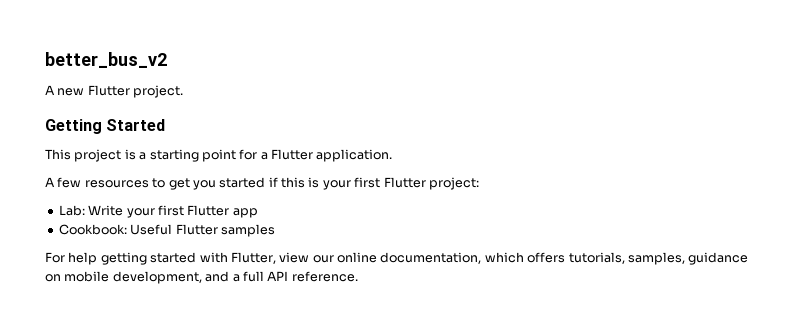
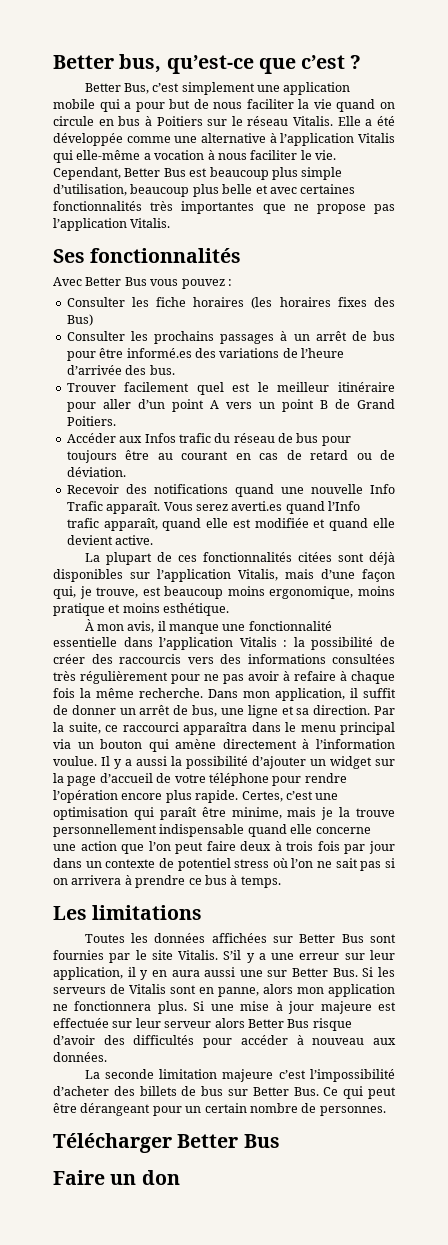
[45,52,167,68] [45,85,184,98] [45,119,166,134] [45,149,393,162] [45,177,479,190] [58,205,258,218] [58,224,275,237] [45,252,749,265] [45,271,358,284] better_bus_v2 // A new Flutter project. // Getting Started // This project is a starting point for a Flutter application. // A few resources to get you started if this is your first Flutter project: // Lab: Write your first Flutter app // Cookbook: Useful Flutter samples // For help getting started with Flutter, view our online documentation, which offers tutorials, samples, guidance on mobile development, and a full API reference. -> [53,54,362,74] [84,82,351,95] [53,99,395,112] [53,116,395,126] [53,133,395,146] [53,150,336,163] [53,167,343,180] [53,184,356,197] [53,201,395,214] [53,218,171,231] [53,248,242,263] [53,277,232,289] [66,297,395,309] [66,314,93,326] [66,331,395,344] [66,348,344,361] [66,365,175,375] [66,382,395,395] [66,399,395,412] [66,416,116,426] [66,433,351,446] [66,450,396,463] [66,467,126,477] [66,484,395,497] [66,501,360,514] [66,518,395,531] [66,535,154,545] [84,552,395,565] [53,569,395,582] [53,586,395,599] [53,603,230,616] [84,619,332,634] [53,637,395,650] [53,654,395,664] [53,671,395,684] [53,688,396,701] [53,705,395,718] [53,722,395,735] [53,739,395,752] [53,756,395,769] [53,773,347,786] [53,790,339,803] [53,807,395,820] [53,824,371,837] [53,841,395,854] [53,858,395,871] [53,875,281,888] [53,905,203,920] [84,933,397,943] [53,950,395,963] [53,967,395,980] [53,984,395,997] [53,1001,397,1014] [53,1018,352,1031] [53,1035,397,1048] [53,1052,107,1062] [84,1069,395,1082] [53,1086,397,1099] [53,1103,386,1116] [53,1133,280,1153] [53,1170,180,1185] Better bus, qu’est-ce que c’est ? // Better Bus, c’est simplement une application mobile qui a pour but de nous faciliter la vie quand on circule en bus à Poitiers sur le réseau Vitalis. Elle a été développée comme une alternative à l’application Vitalis qui elle-même a vocation à nous faciliter le vie. Cependant, Better Bus est beaucoup plus simple d’utilisation, beaucoup plus belle et avec certaines fonctionnalités très importantes que ne propose pas l’application Vitalis. // Ses fonctionnalités // Avec Better Bus vous pouvez : // Consulter les fiche horaires (les horaires fixes des Bus) // Consulter les prochains passages à un arrêt de bus pour être informé.es des variations de l’heure d’arrivée des bus. // Trouver facilement quel est le meilleur itinéraire pour aller d’un point A vers un point B de Grand Poitiers. // Accéder aux Infos trafic du réseau de bus pour toujours être au courant en cas de retard ou de déviation. // Recevoir des notifications quand une nouvelle Info Trafic apparaît. Vous serez averti.es quand l’Info trafic apparaît, quand elle est modifiée et quand elle devient active. // La plupart de ces fonctionnalités citées sont déjà disponibles sur l’application Vitalis, mais d’une façon qui, je trouve, est beaucoup moins ergonomique, moins pratique et moins esthétique. // À mon avis, il manque une fonctionnalité essentielle dans l’application Vitalis : la possibilité de créer des raccourcis vers des informations consultées très régulièrement pour ne pas avoir à refaire à chaque fois la même recherche. Dans mon application, il suffit de donner un arrêt de bus, une ligne et sa direction. Par la suite, ce raccourci apparaîtra dans le menu principal via un bouton qui amène directement à l’information voulue. Il y a aussi la possibilité d’ajouter un widget sur la page d’accueil de votre téléphone pour rendre l’opération encore plus rapide. Certes, c’est une optimisation qui paraît être minime, mais je la trouve personnellement indispensable quand elle concerne une action que l’on peut faire deux à trois fois par jour dans un contexte de potentiel stress où l’on ne sait pas si on arrivera à prendre ce bus à temps. // Les limitations // Toutes les données affichées sur Better Bus sont fournies par le site Vitalis. S’il y a une erreur sur leur application, il y en aura aussi une sur Better Bus. Si les serveurs de Vitalis sont en panne, alors mon application ne fonctionnera plus. Si une mise à jour majeure est effectuée sur leur serveur alors Better Bus risque d’avoir des difficultés pour accéder à nouveau aux données. // La seconde limitation majeure c’est l’impossibilité d’acheter des billets de bus sur Better Bus. Ce qui peut être dérangeant pour un certain nombre de personnes. // Télécharger Better Bus // Faire un don

